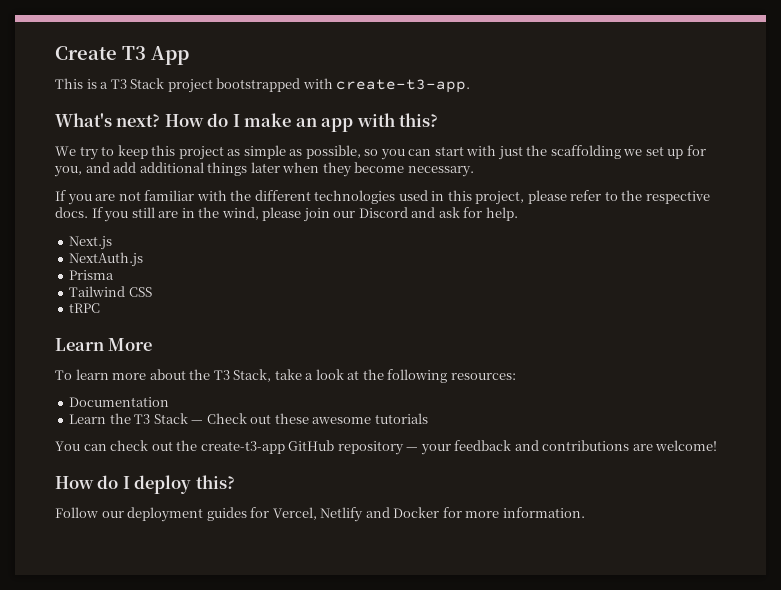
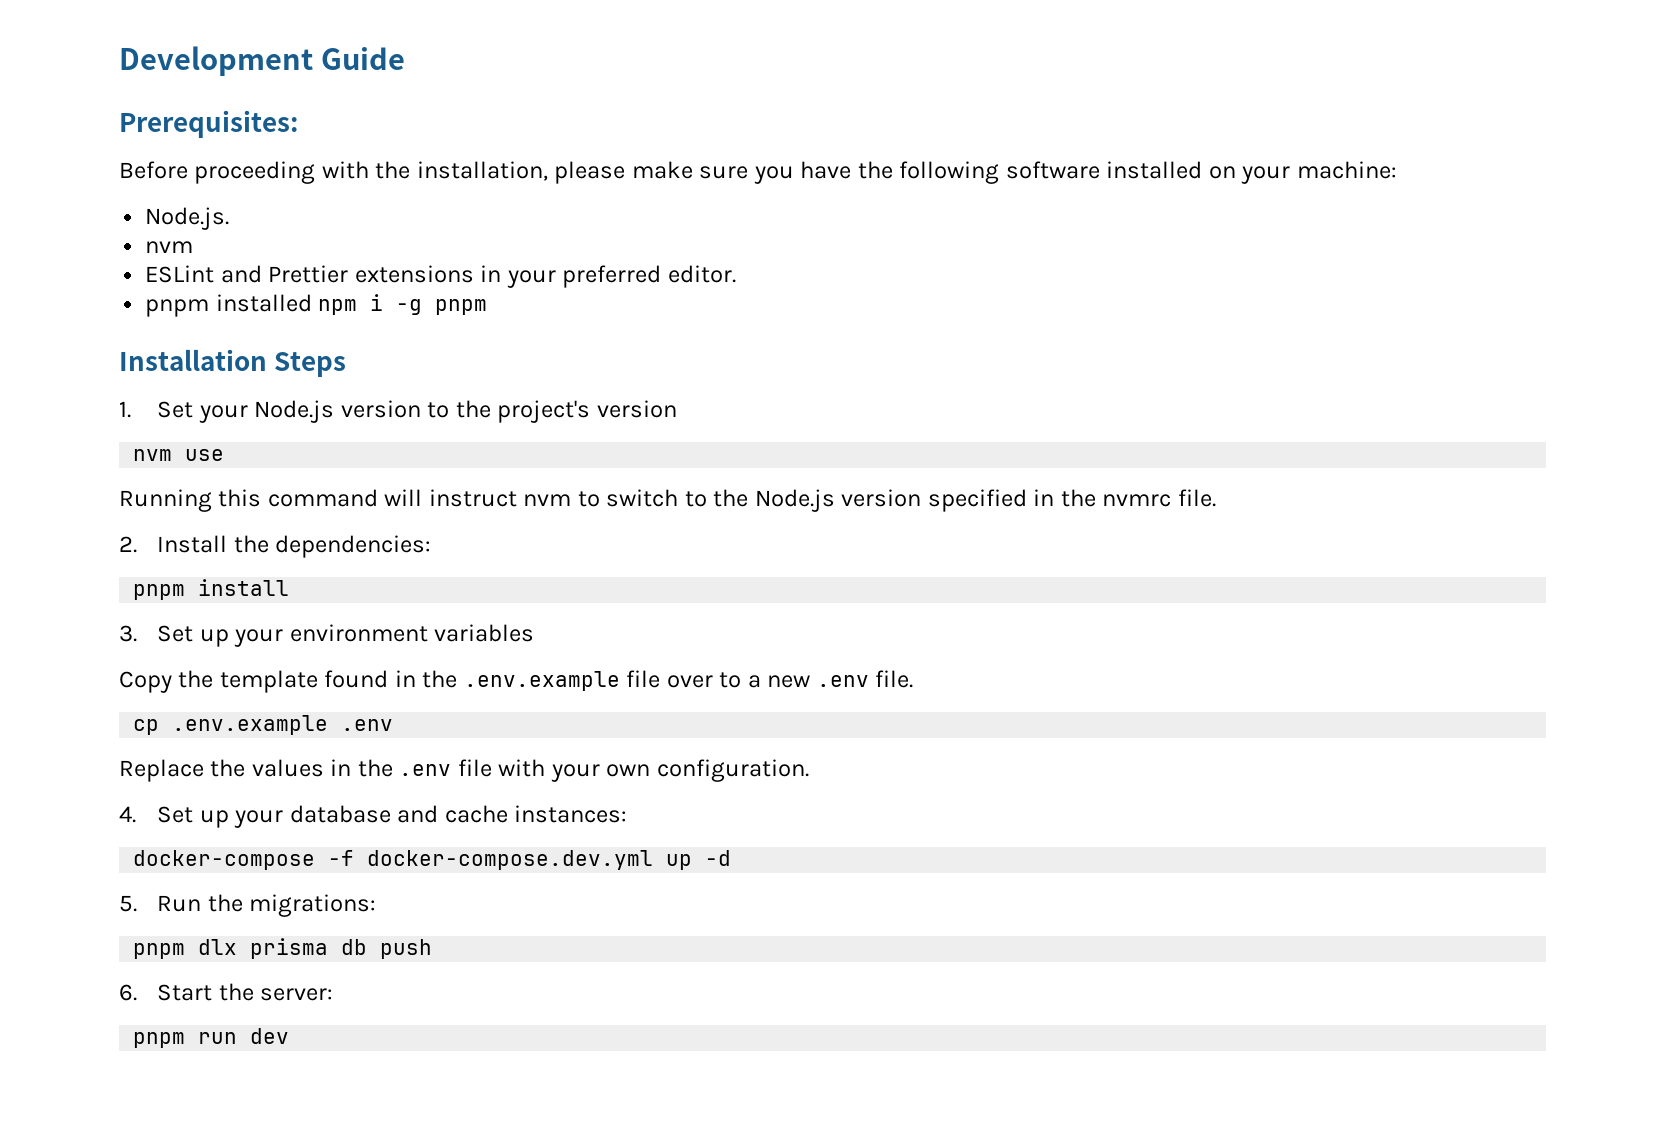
[55,46,189,65] [55,78,471,93] [55,113,439,132] [55,145,706,160] [54,162,474,177] [55,190,710,205] [55,207,518,222] [69,236,113,250] [69,252,144,267] [69,270,115,280] [69,286,152,297] [69,303,101,313] [55,338,153,351] [55,369,516,383] [69,397,170,407] [69,413,428,424] [55,440,718,455] [55,475,235,494] [55,507,585,522] Create T3 App // This is a T3 Stack project bootstrapped with create-t3-app. // What's next? How do I make an app with this? // We try to keep this project as simple as possible, so you can start with just the scaffolding we set up for you, and add additional things later when they become necessary. // If you are not familiar with the different technologies used in this project, please refer to the respective docs. If you still are in the wind, please join our Discord and ask for help. // Next.js // NextAuth.js // Prisma // Tailwind CSS // tRPC // Learn More // To learn more about the T3 Stack, take a look at the following resources: // Documentation // Learn the T3 Stack — Check out these awesome tutorials // You can check out the create-t3-app GitHub repository — your feedback and contributions are welcome! // How do I deploy this? // Follow our deployment guides for Vercel, Netlify and Docker for more information. -> [119,46,405,76] [119,110,298,138] [119,161,1397,184] [145,207,230,230] [145,241,194,253] [145,265,736,288] [145,294,488,317] [119,349,347,377] [119,400,677,423] [133,449,225,461] [119,489,1216,512] [119,535,432,558] [133,579,290,600] [119,624,535,647] [119,670,914,693] [133,715,394,735] [119,759,809,782] [119,805,628,828] [133,850,732,870] [119,894,377,917] [133,938,433,959] [119,983,334,1001] [133,1028,290,1048] Development Guide // Prerequisites: // Before proceeding with the installation, please make sure you have the following software installed on your machine: // Node.js. // nvm // ESLint and Prettier extensions in your preferred editor. // pnpm installed npm i -g pnpm // Installation Steps // 1. Set your Node.js version to the project's version // nvm use // Running this command will instruct nvm to switch to the Node.js version specified in the nvmrc file. // 2. Install the dependencies: // pnpm install // 3. Set up your environment variables // Copy the template found in the .env.example file over to a new .env file. // cp .env.example .env // Replace the values in the .env file with your own configuration. // 4. Set up your database and cache instances: // docker-compose -f docker-compose.dev.yml up -d // 5. Run the migrations: // pnpm dlx prisma db push // 6. Start the server: // pnpm run dev

